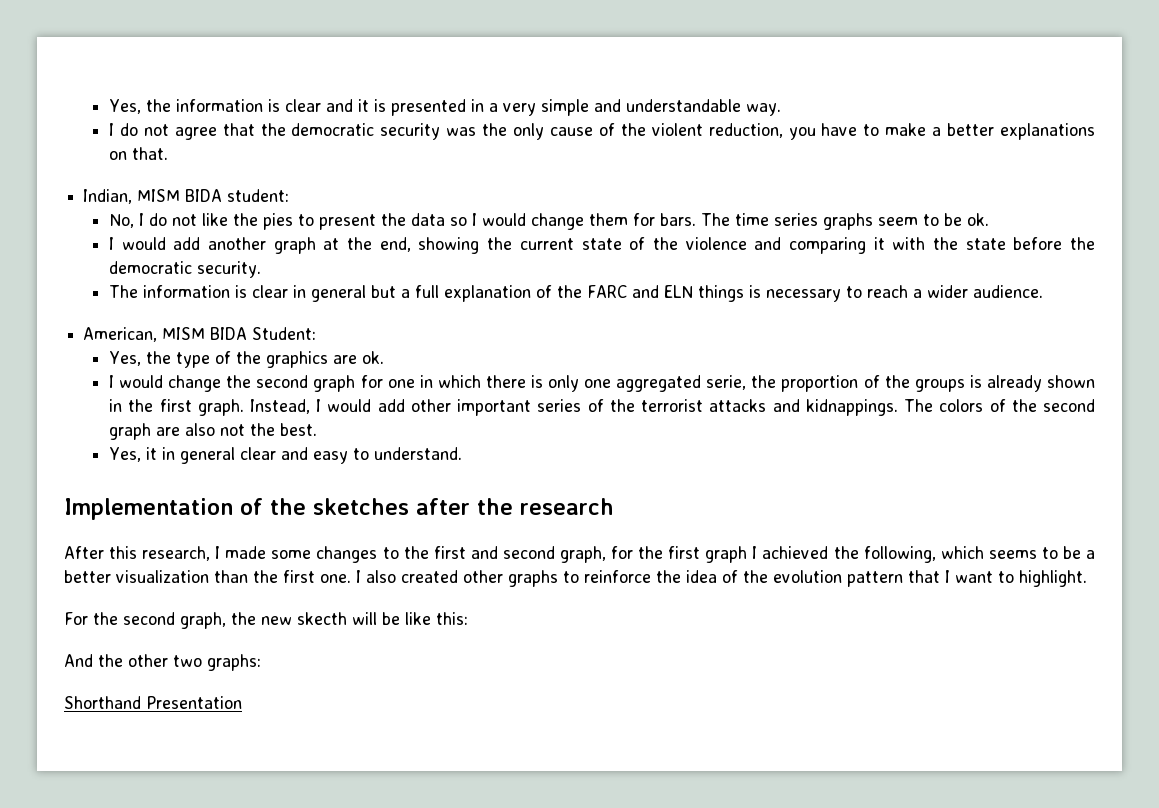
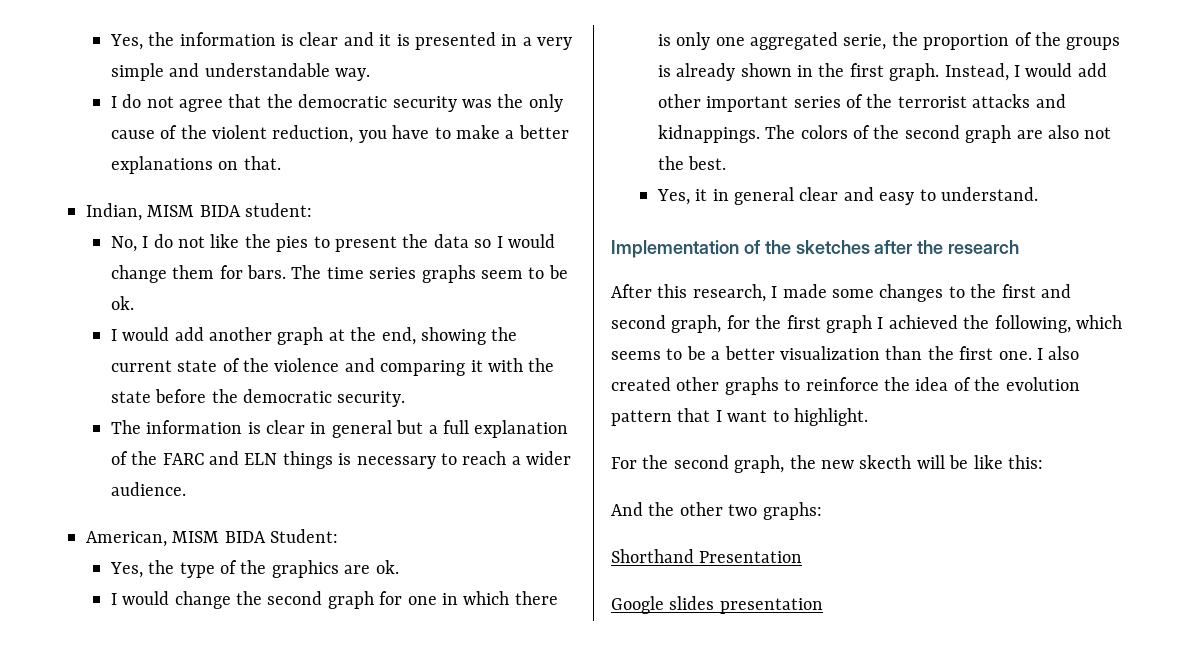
(242, 702) none -> [611,596,823,614] // Google slides presentation

